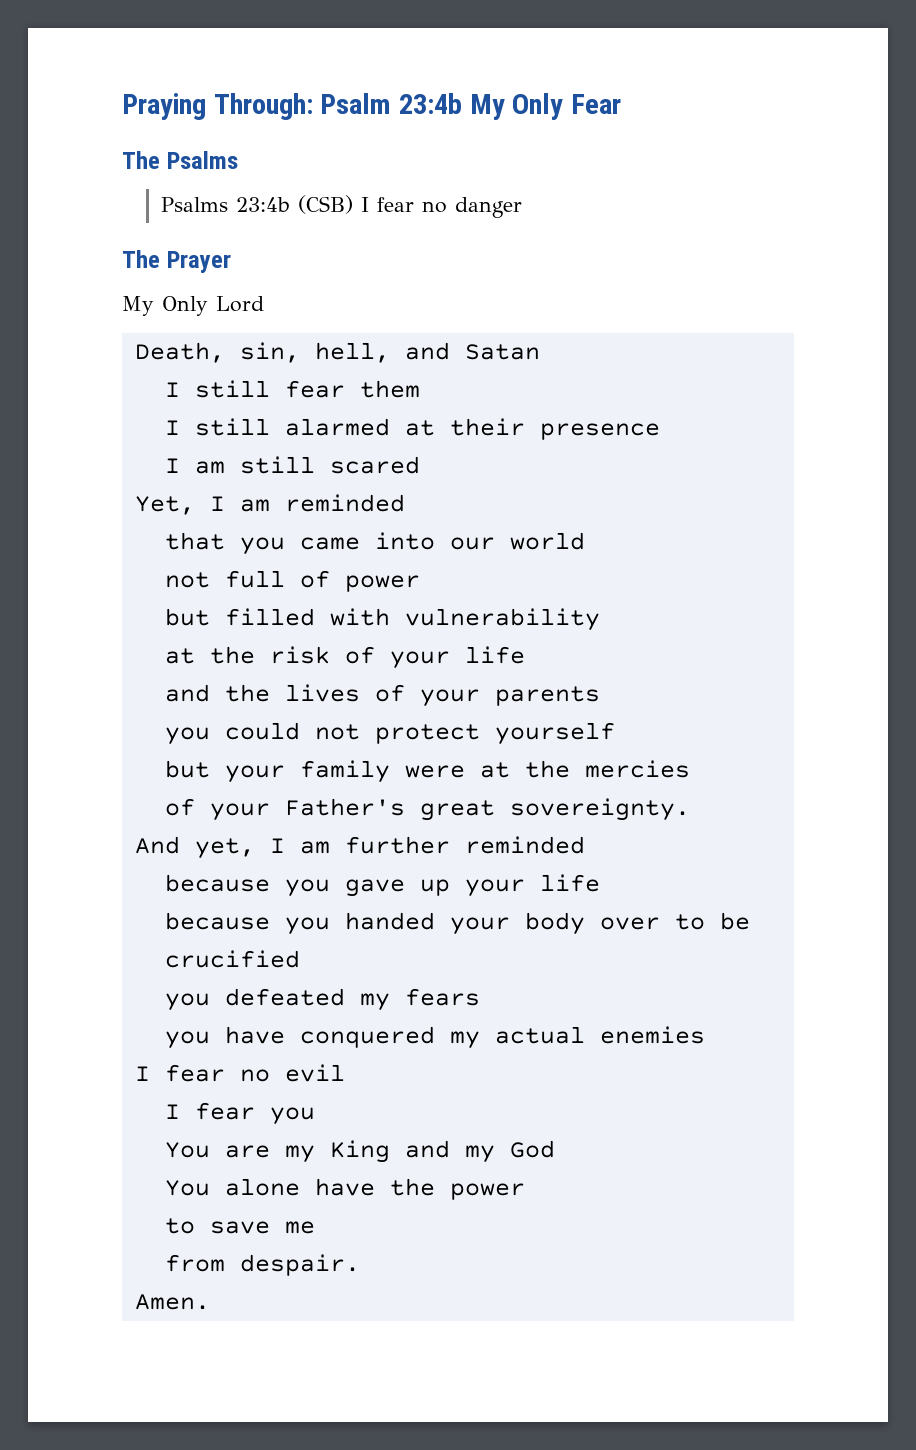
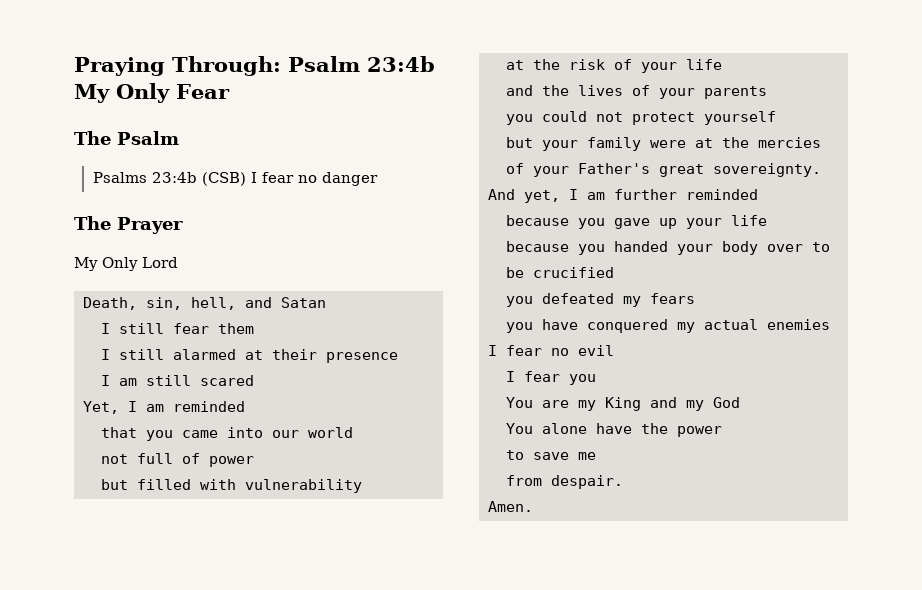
[166,151,238,169] Psalms -> [117,131,179,145] Psalm

